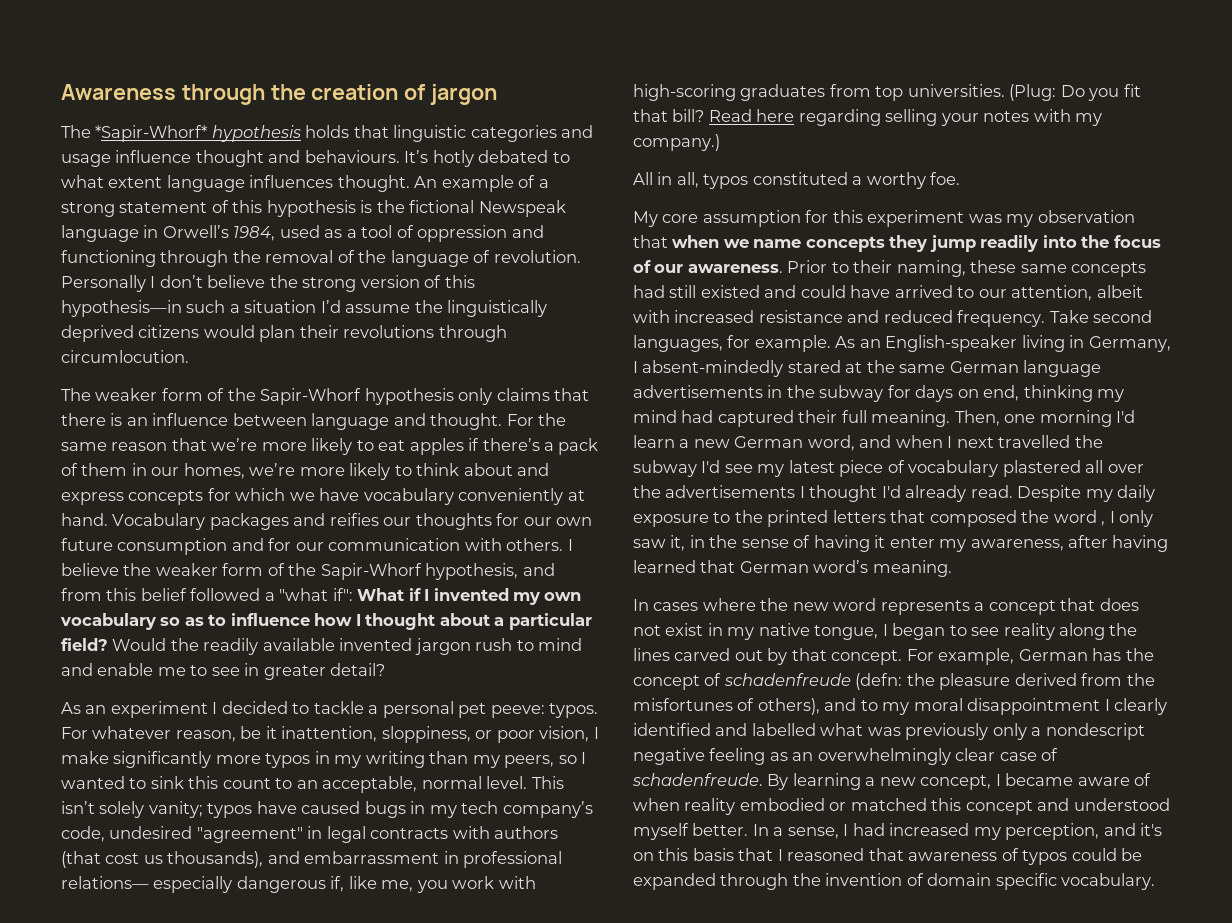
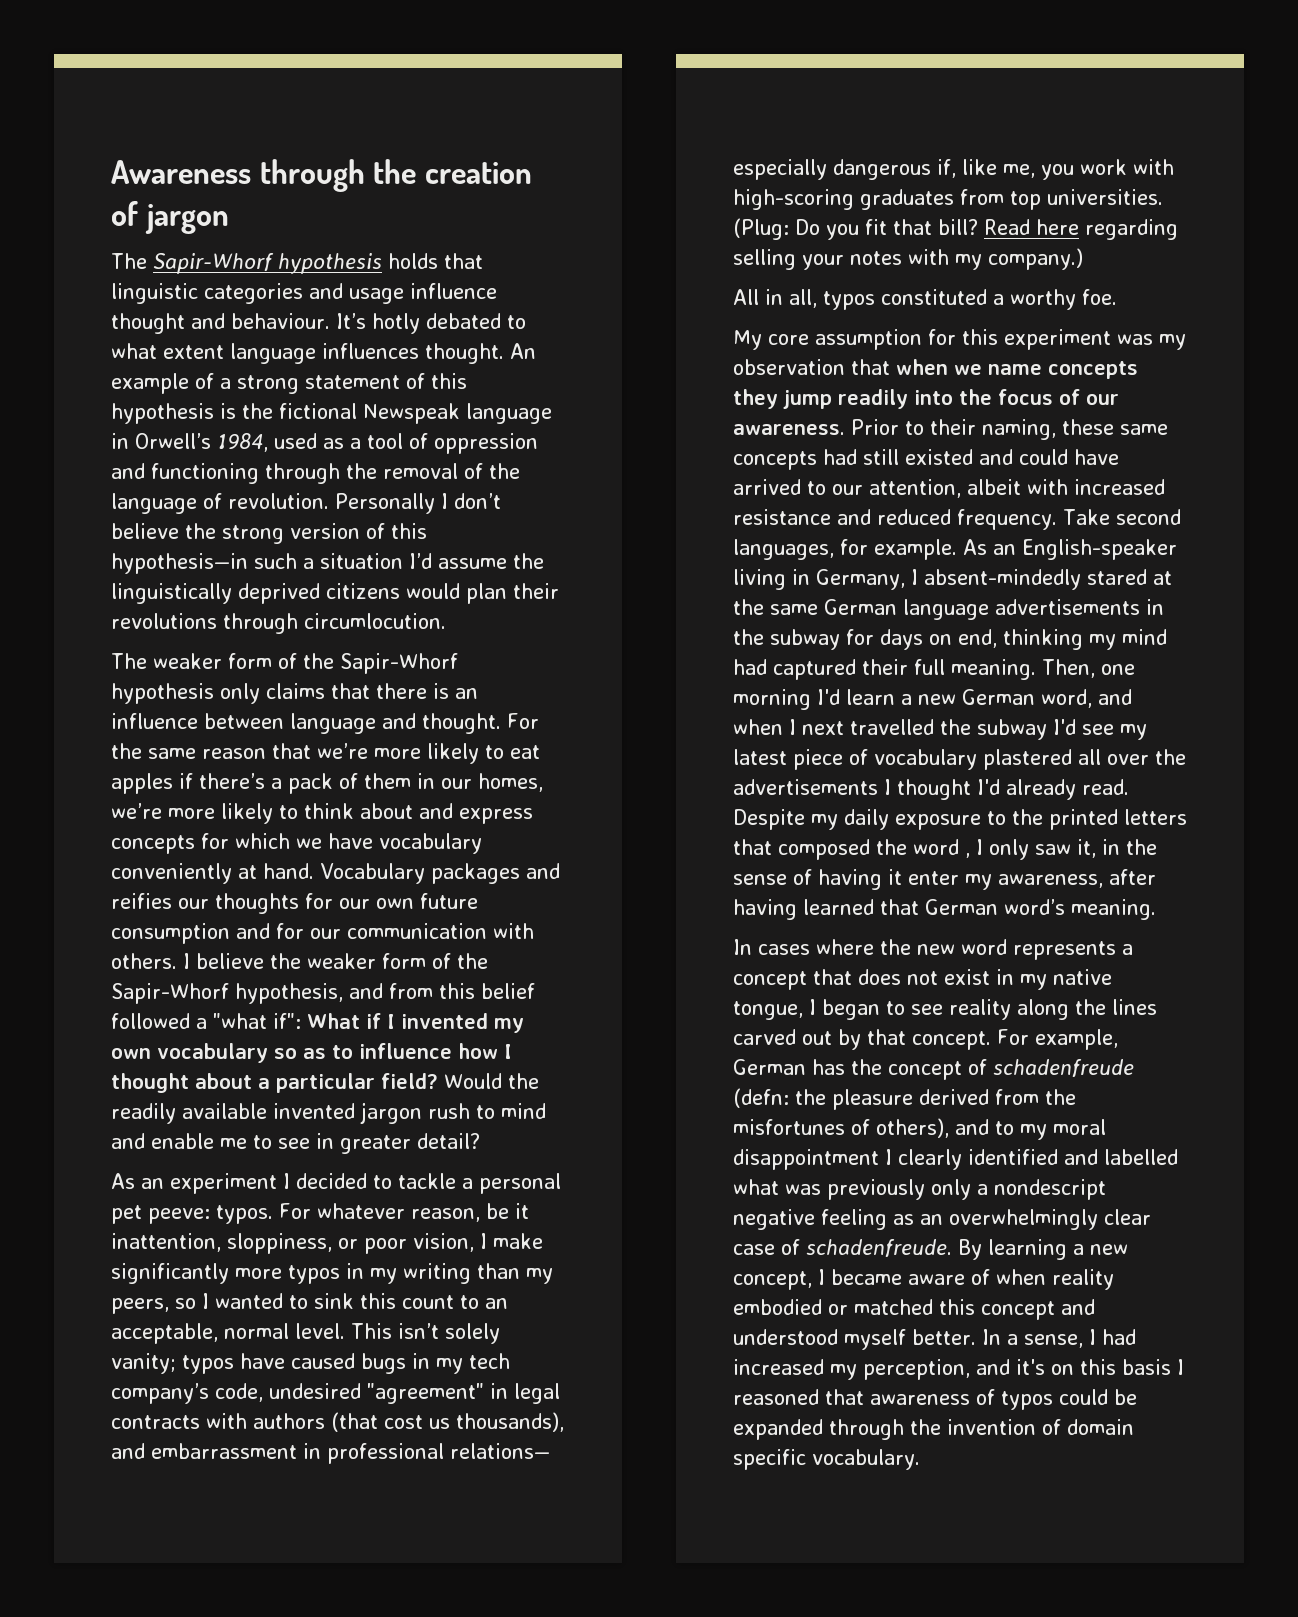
[95,125,208,142] *Sapir-Whorf* -> [153,253,274,274] Sapir-Whorf
[304,150,400,163] behaviours. -> [231,313,330,329] behaviour.
[738,848,774,861] that -> (1171, 1367) none

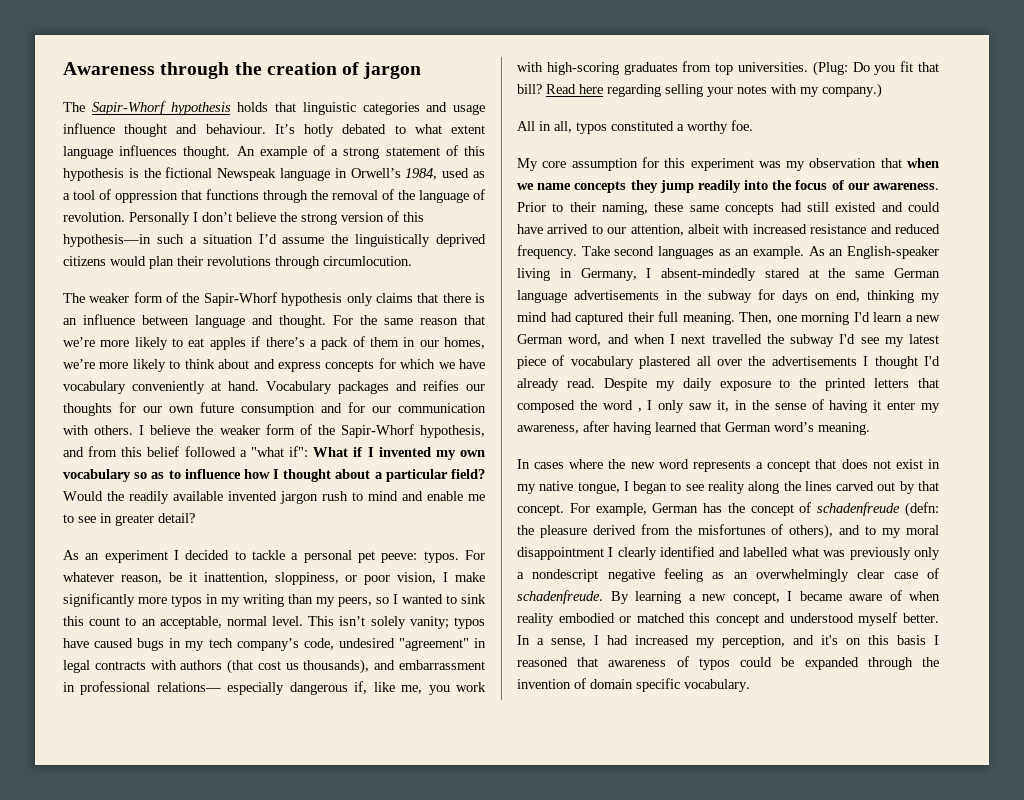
[111,463,259,484] and functioning -> [181,189,259,200] that functions
[733,539,868,560] languages, for -> [658,246,750,259] languages as an

